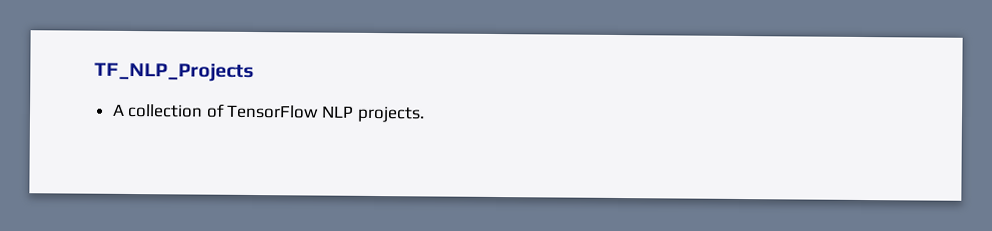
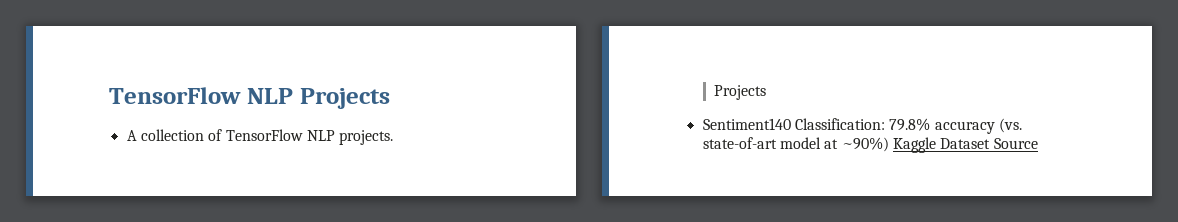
[94,62,254,83] TF_NLP_Projects -> [109,87,390,109] TensorFlow NLP Projects
(425, 114) none -> [714,85,767,100] [702,118,1022,134] [702,137,1038,153] // Projects // Sentiment140 Classification: 79.8% accuracy (vs. state-of-art model at ~90%) Kaggle Dataset Source

